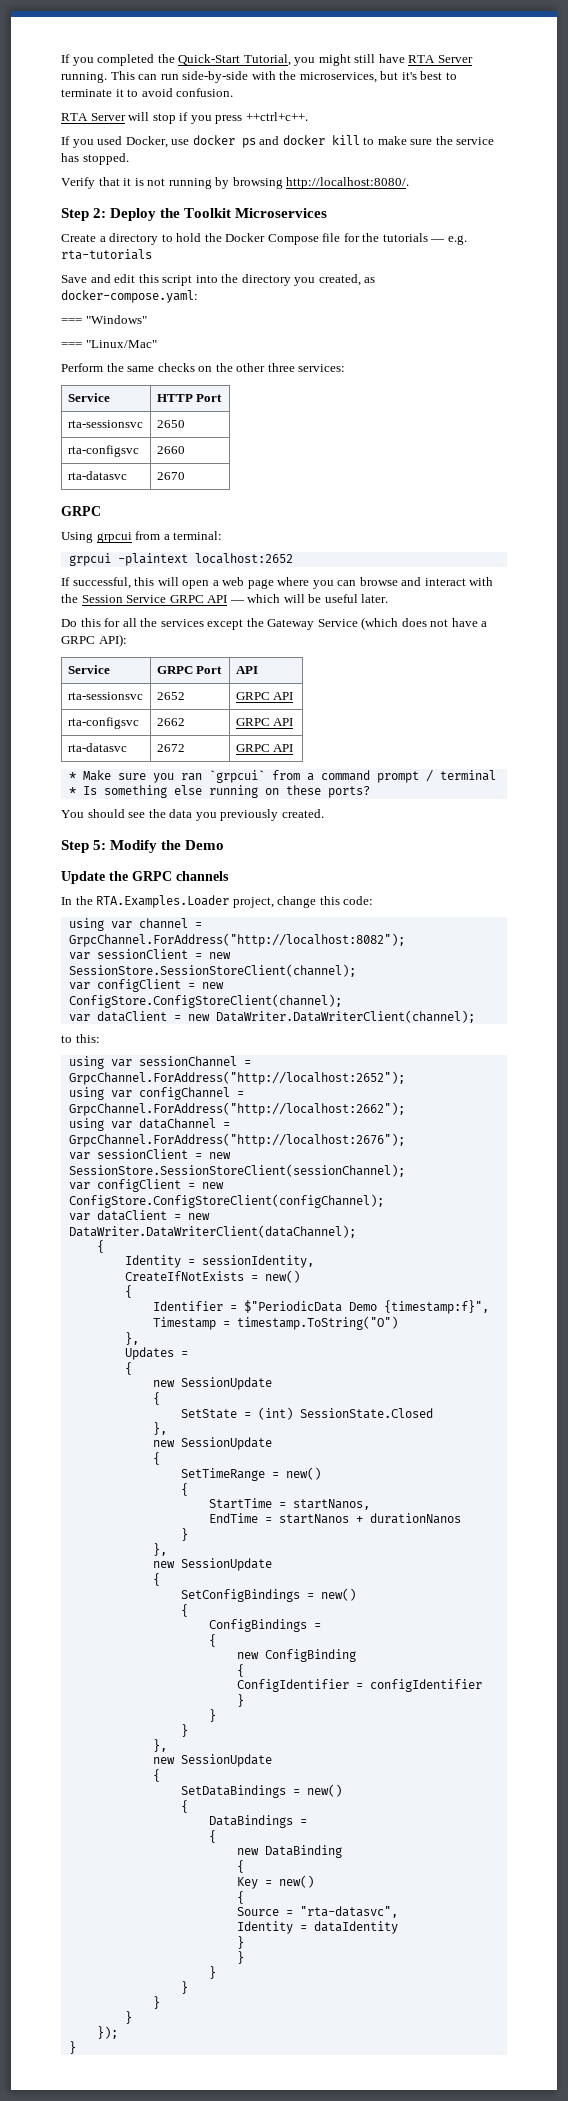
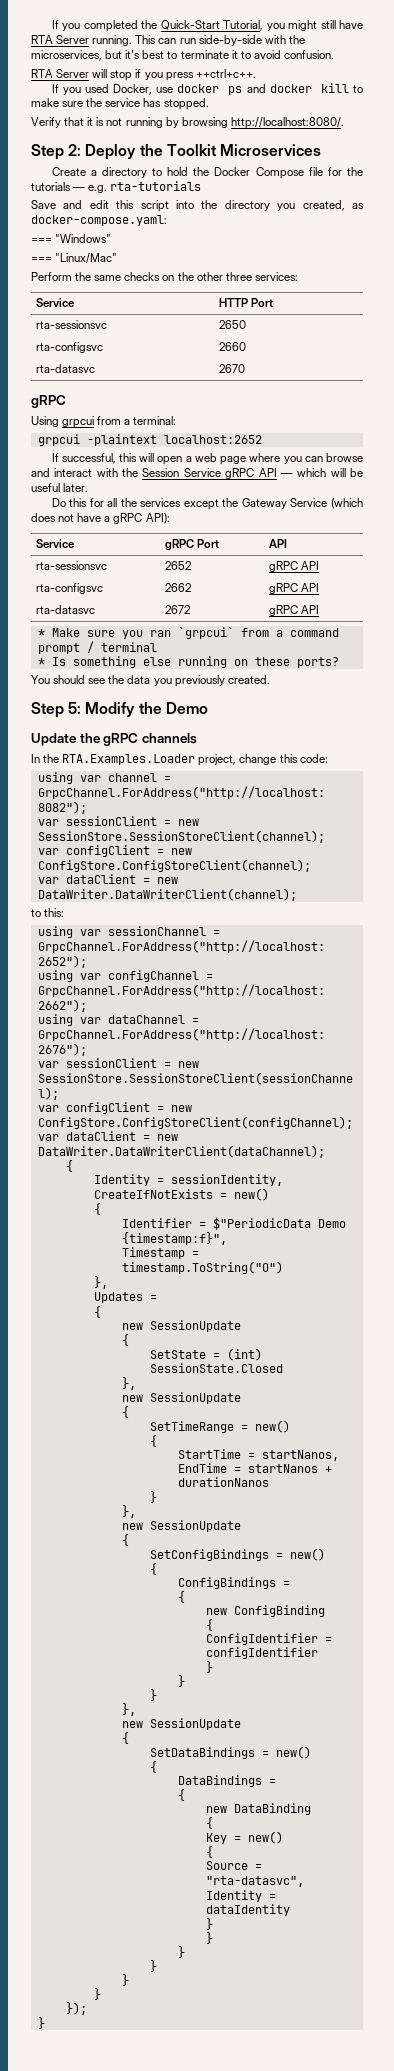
[61,506,101,516] GRPC -> [31,395,66,408] gRPC
[169,595,204,603] GRPC -> [225,468,255,479] gRPC
[61,636,95,644] GRPC -> [113,513,143,524] gRPC
[156,666,193,674] GRPC -> [165,539,195,551] gRPC
[235,692,270,700] GRPC -> [269,561,299,572] gRPC
[235,718,270,726] GRPC -> [269,583,299,594] gRPC
[235,744,270,752] GRPC -> [269,605,299,616] gRPC
[132,871,172,881] GRPC -> [103,733,139,746] gRPC

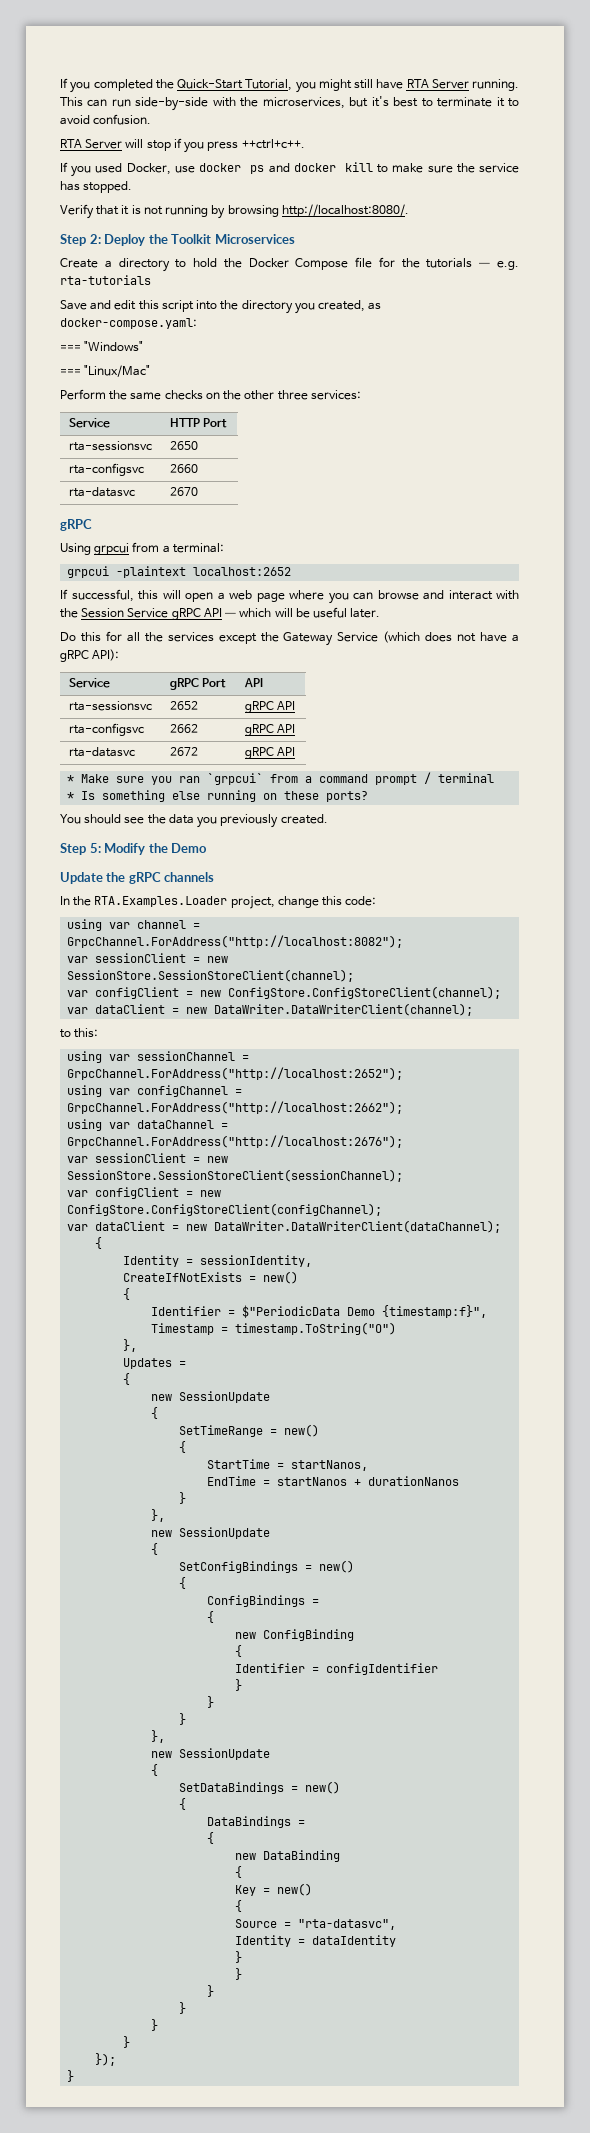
[149,1348,262,1361] [149,1363,283,1373] [121,1377,136,1390] [121,1392,241,1404] [121,1406,129,1418] // SetState = (int) SessionState.Closed // }, // new SessionUpdate // { -> (159, 1413) none
[205,1633,318,1645] ConfigIdentifier -> [235,1663,306,1673] Identifier

